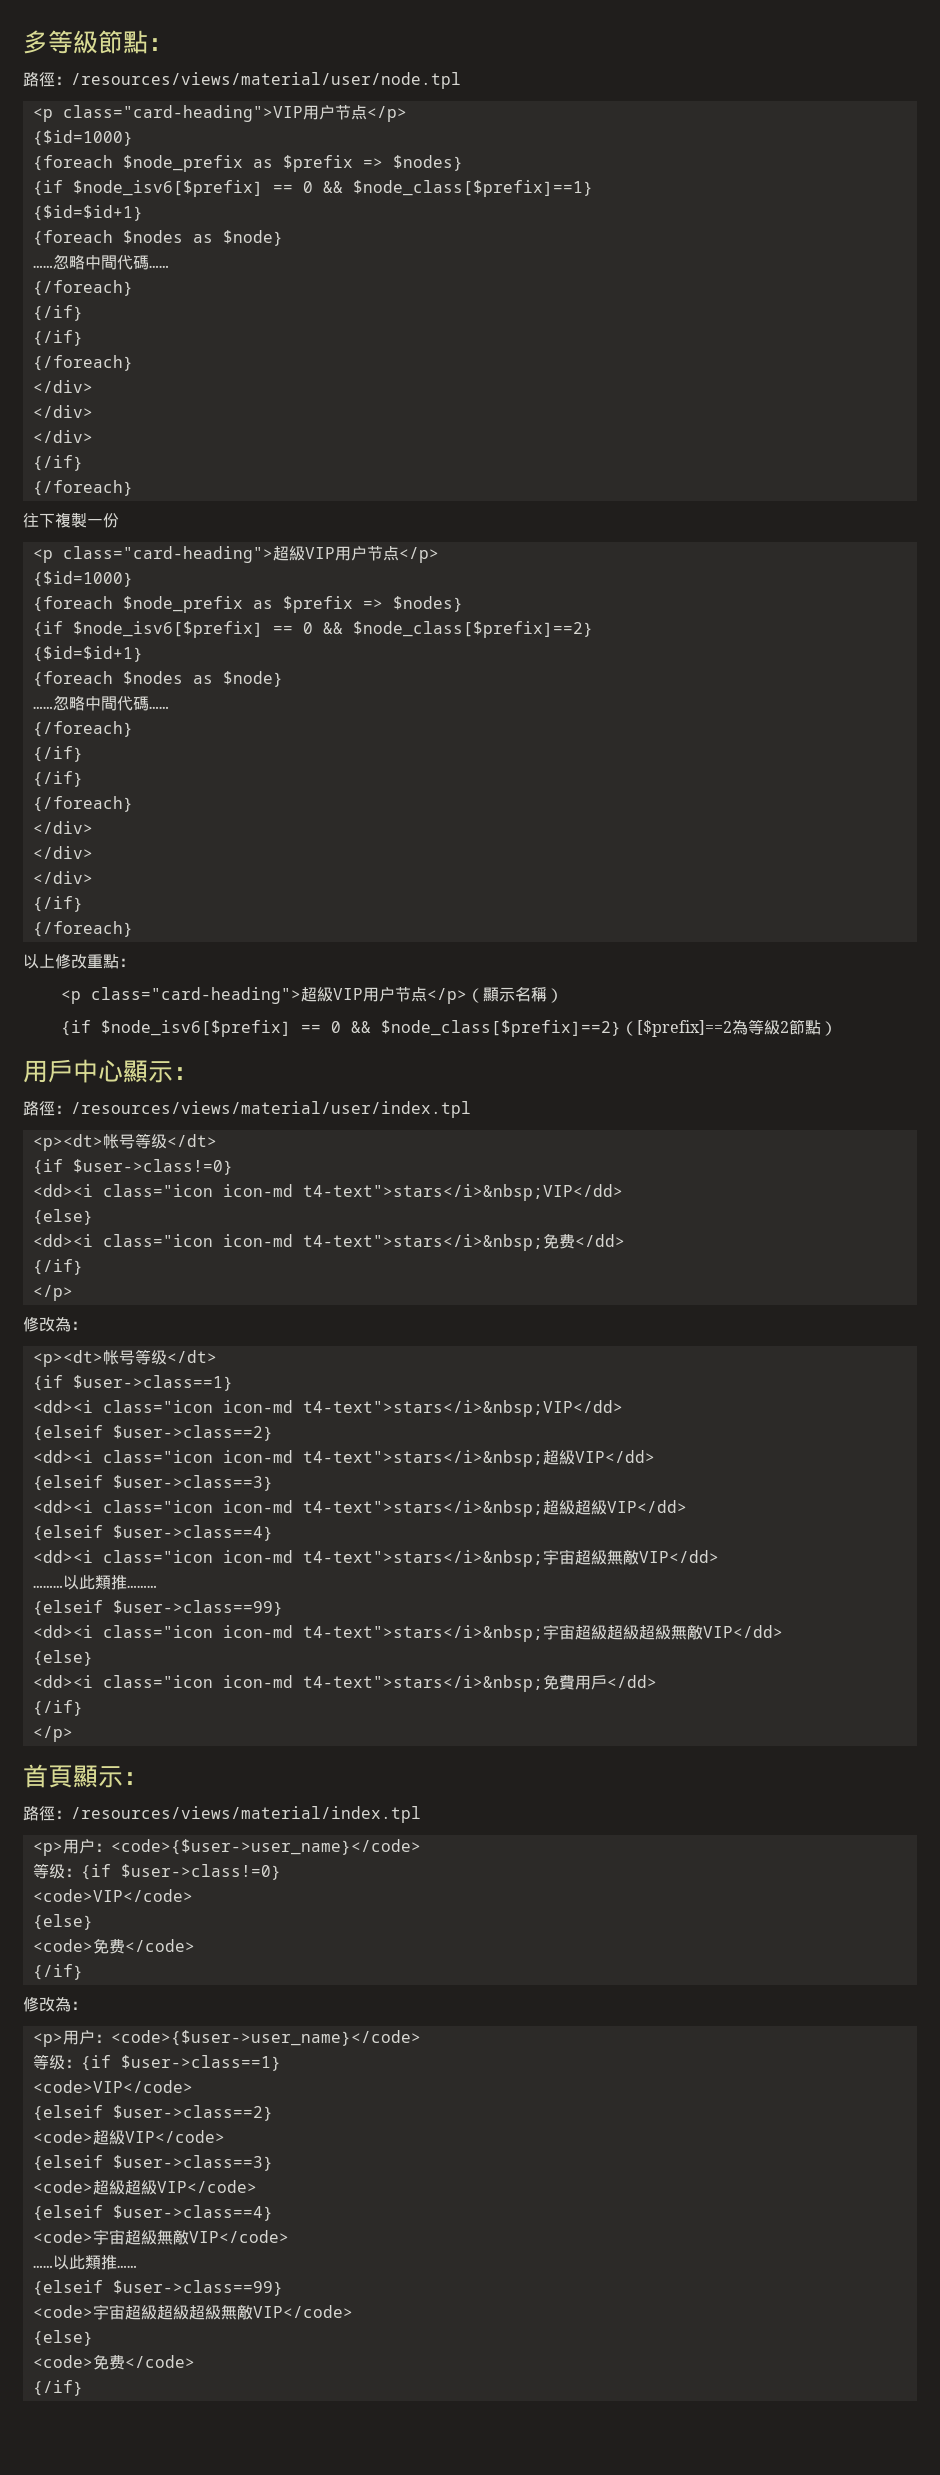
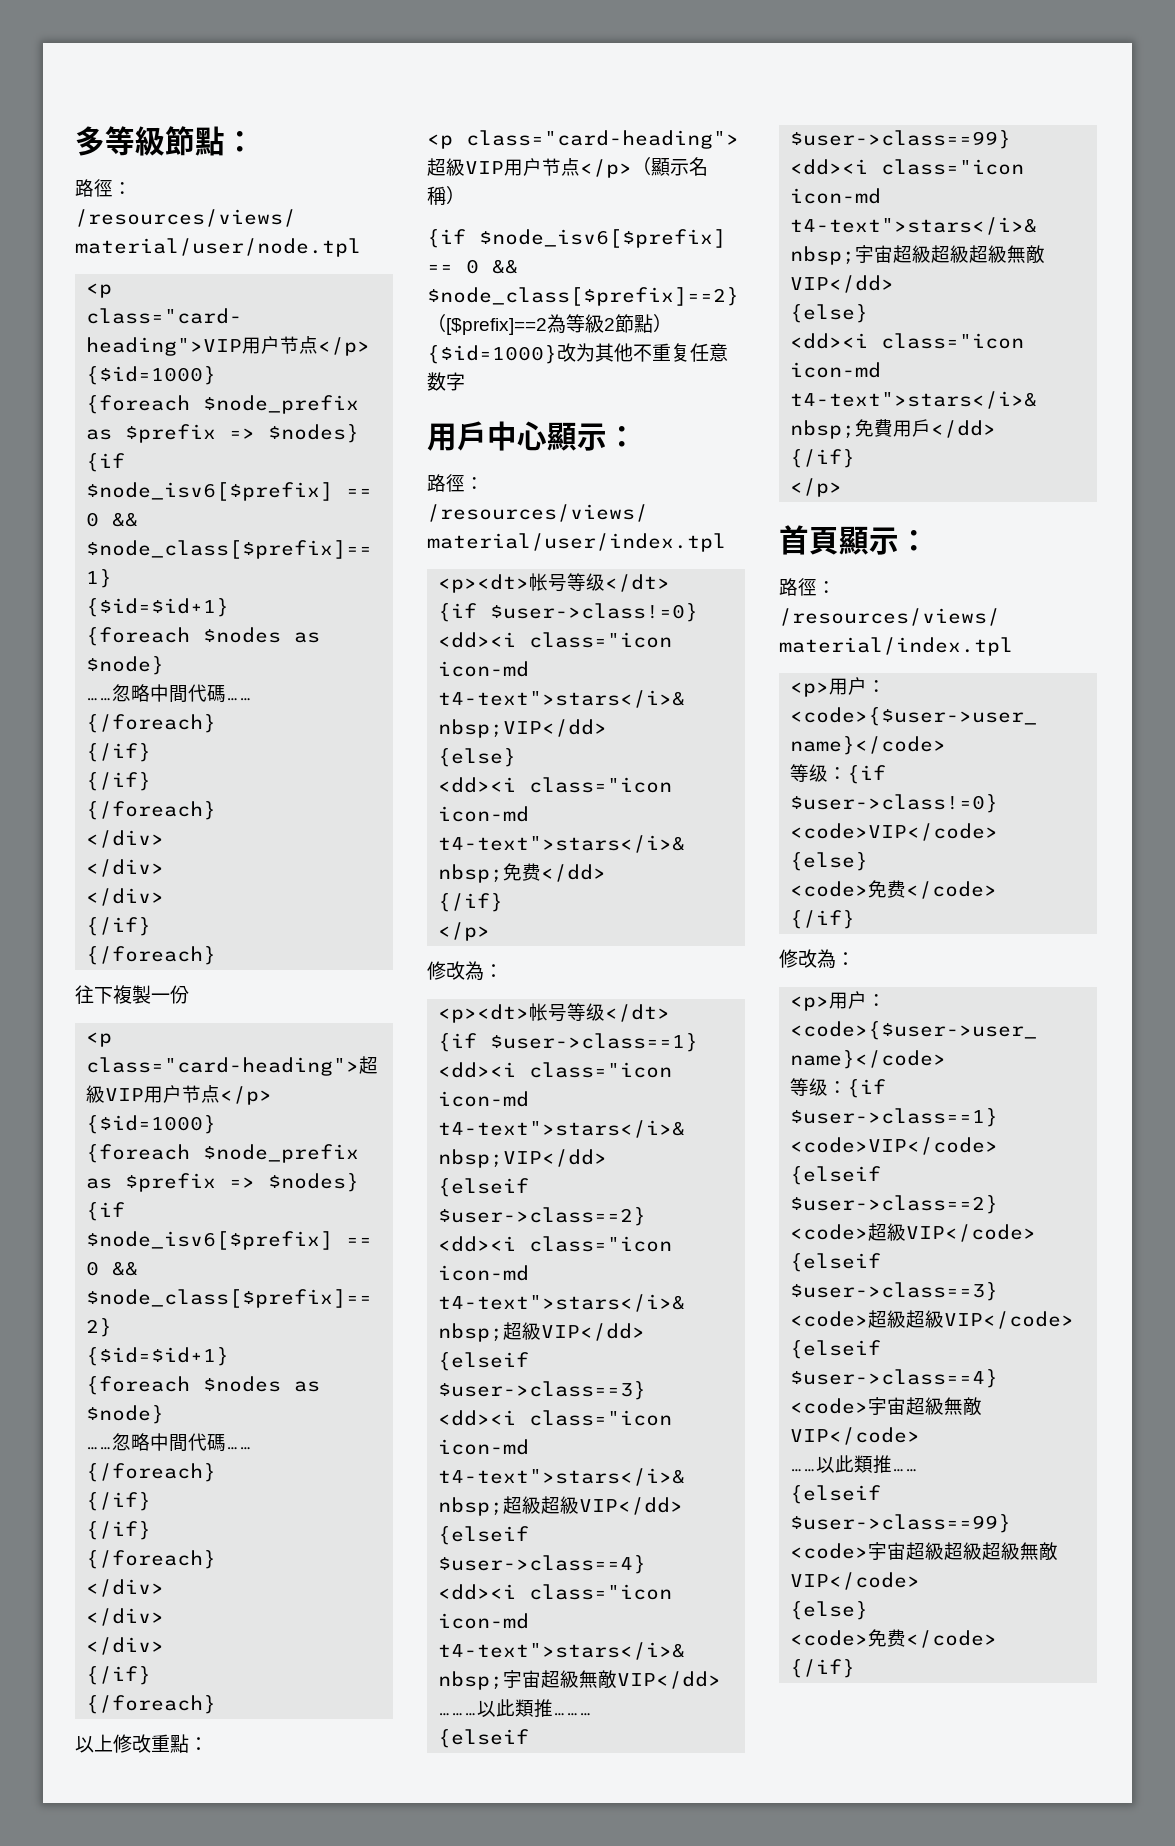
(838, 1028) none -> [427,343,728,364] [427,372,465,391] {$id=1000}改为其他不重复任意数字

